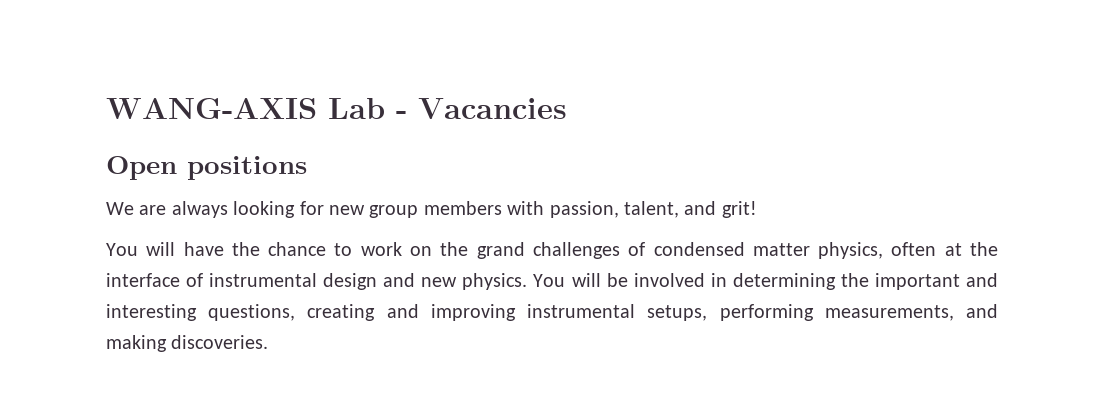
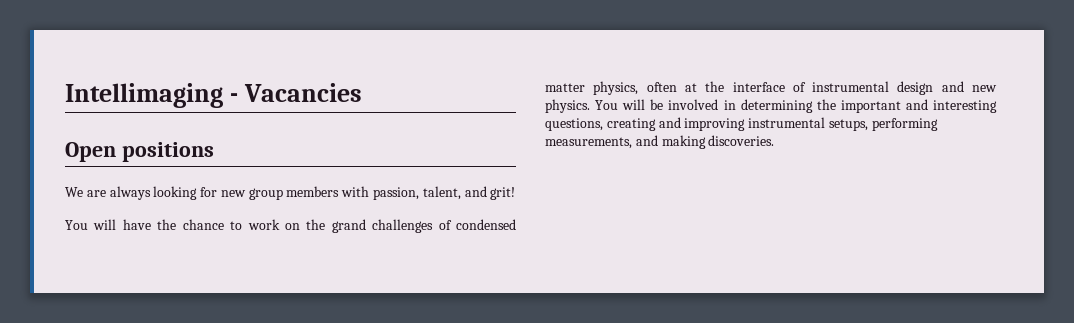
[106,98,385,119] WANG-AXIS Lab -> [65,83,223,108] Intellimaging

